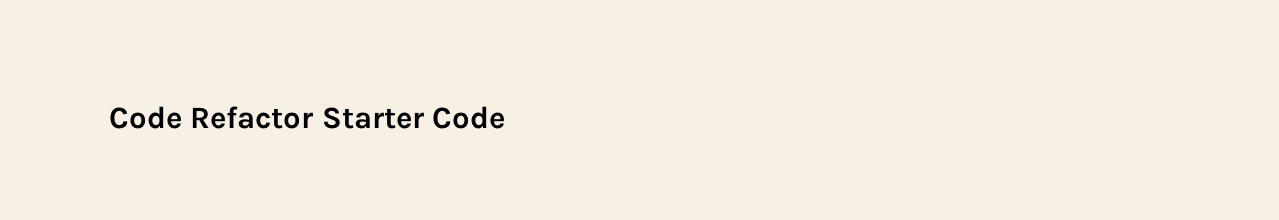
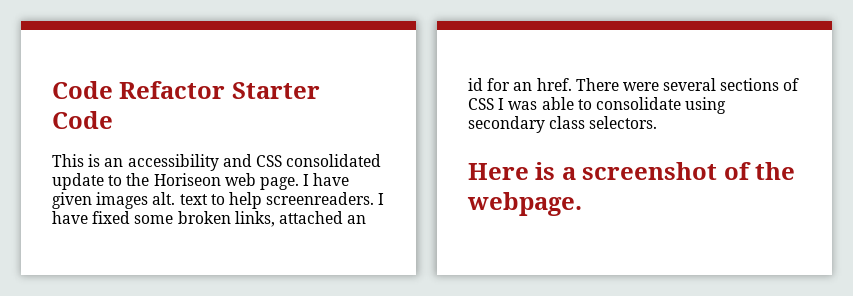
(506, 117) none -> [52,154,382,171] [52,173,350,190] [52,192,385,209] [52,211,367,227] [468,78,800,91] [468,97,727,114] [468,116,658,133] [468,162,796,180] [467,192,582,216] // This is an accessibility and CSS consolidated update to the Horiseon web page. I have given images alt. text to help screenreaders. I have fixed some broken links, attached an id for an href. There were several sections of CSS I was able to consolidate using secondary class selectors. // Here is a screenshot of the webpage.

